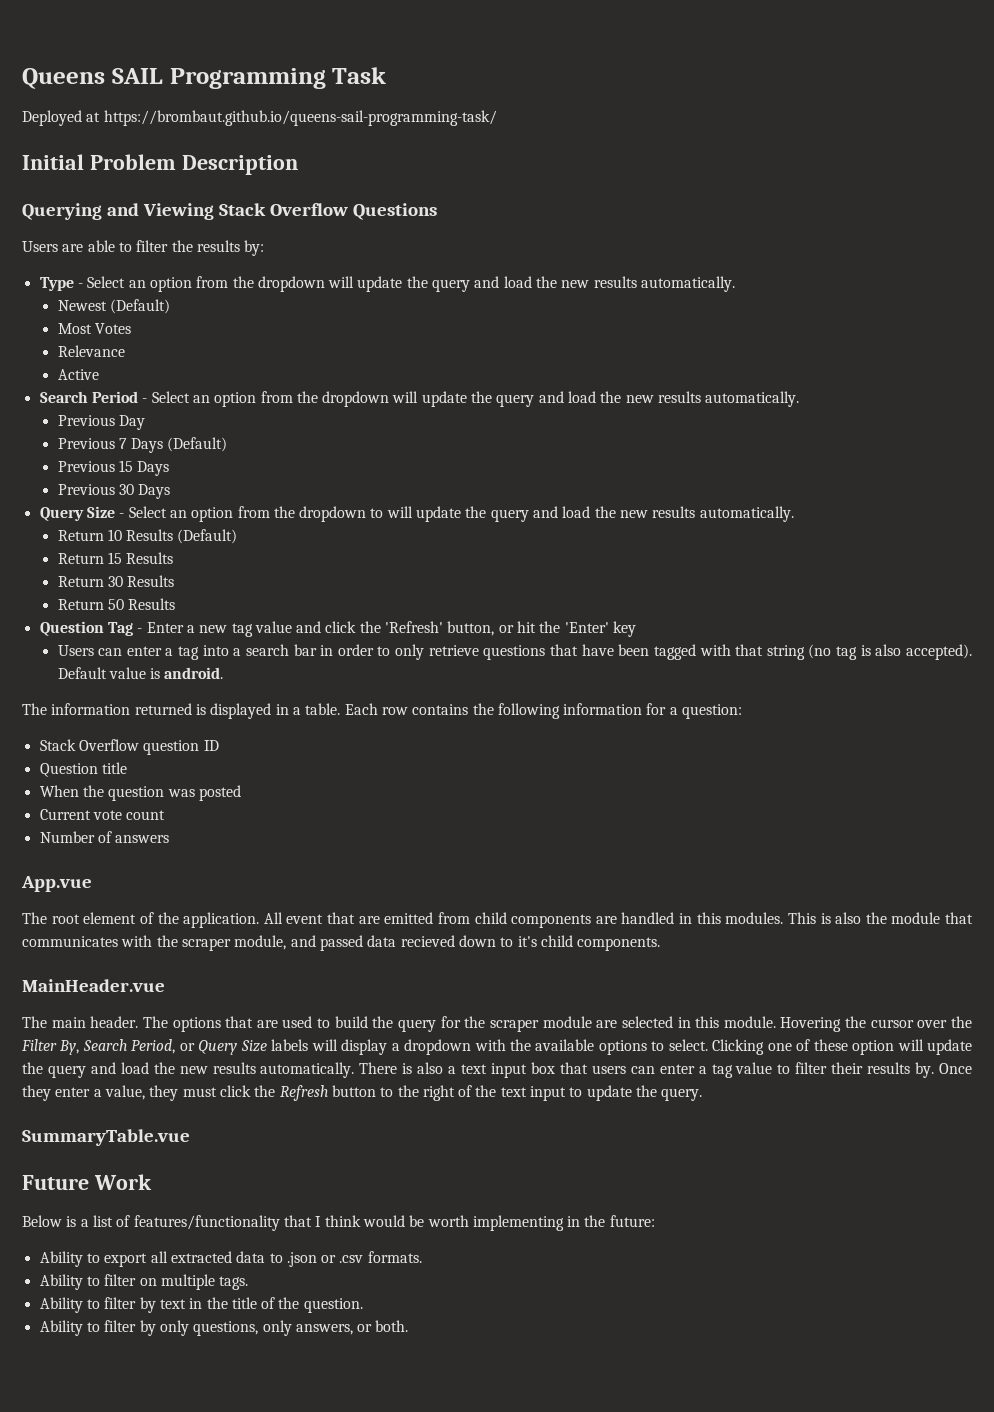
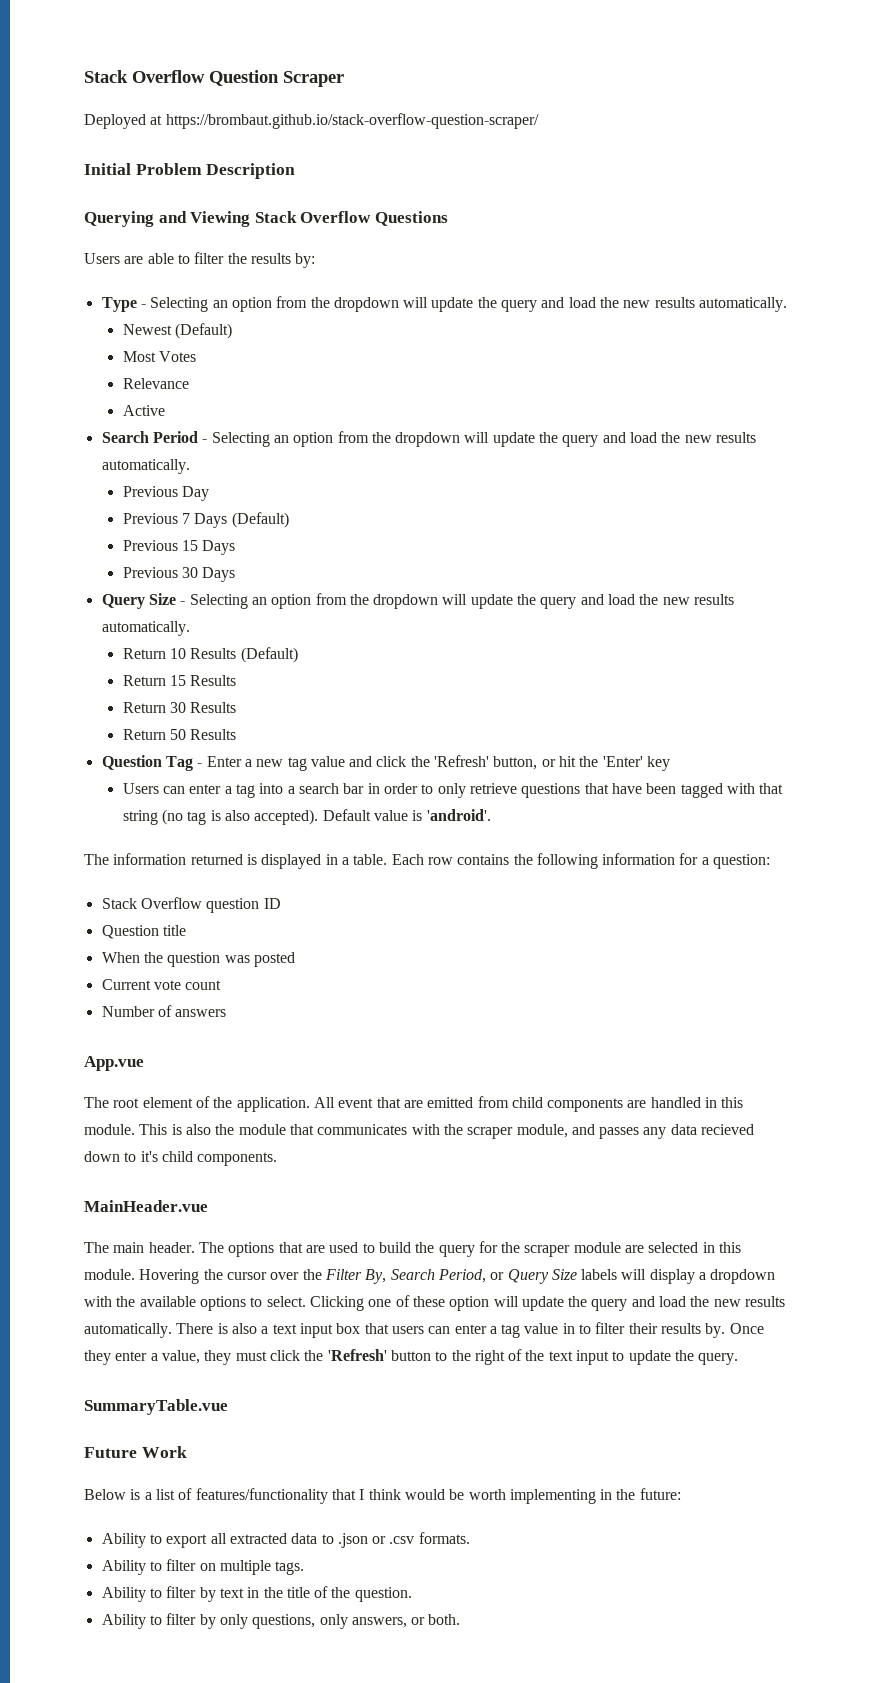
[22,67,387,89] Queens SAIL Programming Task -> [84,70,344,87] Stack Overflow Question Scraper
[103,110,497,126] https://brombaut.github.io/queens-sail-programming-task/ -> [165,113,539,129] https://brombaut.github.io/stack-overflow-question-scraper/
[87,276,126,288] Select -> [150,297,209,312] Selecting
[151,391,190,403] Select -> [211,432,270,447] Selecting
[128,506,384,522] Select an option from the dropdown to -> [189,593,439,609] Selecting an option from the dropdown
[164,667,224,679] android. -> [426,809,491,821] 'android'.
[725,912,784,924] modules. -> [84,1124,135,1135] module.
[319,935,363,951] passed -> [599,1127,667,1139] passes any
(773, 1068) none -> [562,1323,575,1334] in
[279,1085,328,1101] Refresh -> [327,1349,387,1361] 'Refresh'

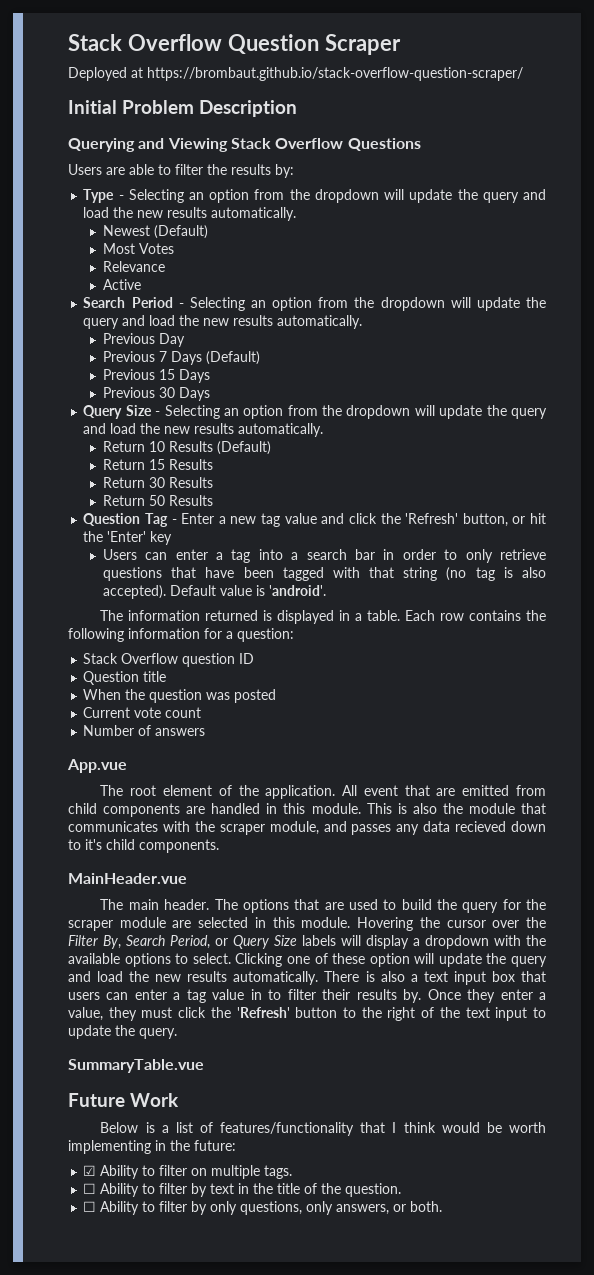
[101,1532,470,1548] Ability to export all extracted data to .json or .csv formats. // -> [83,1165,97,1176] ☑
(305, 1568) none -> [83,1183,97,1194] ☐
(412, 1594) none -> [83,1201,97,1212] ☐

